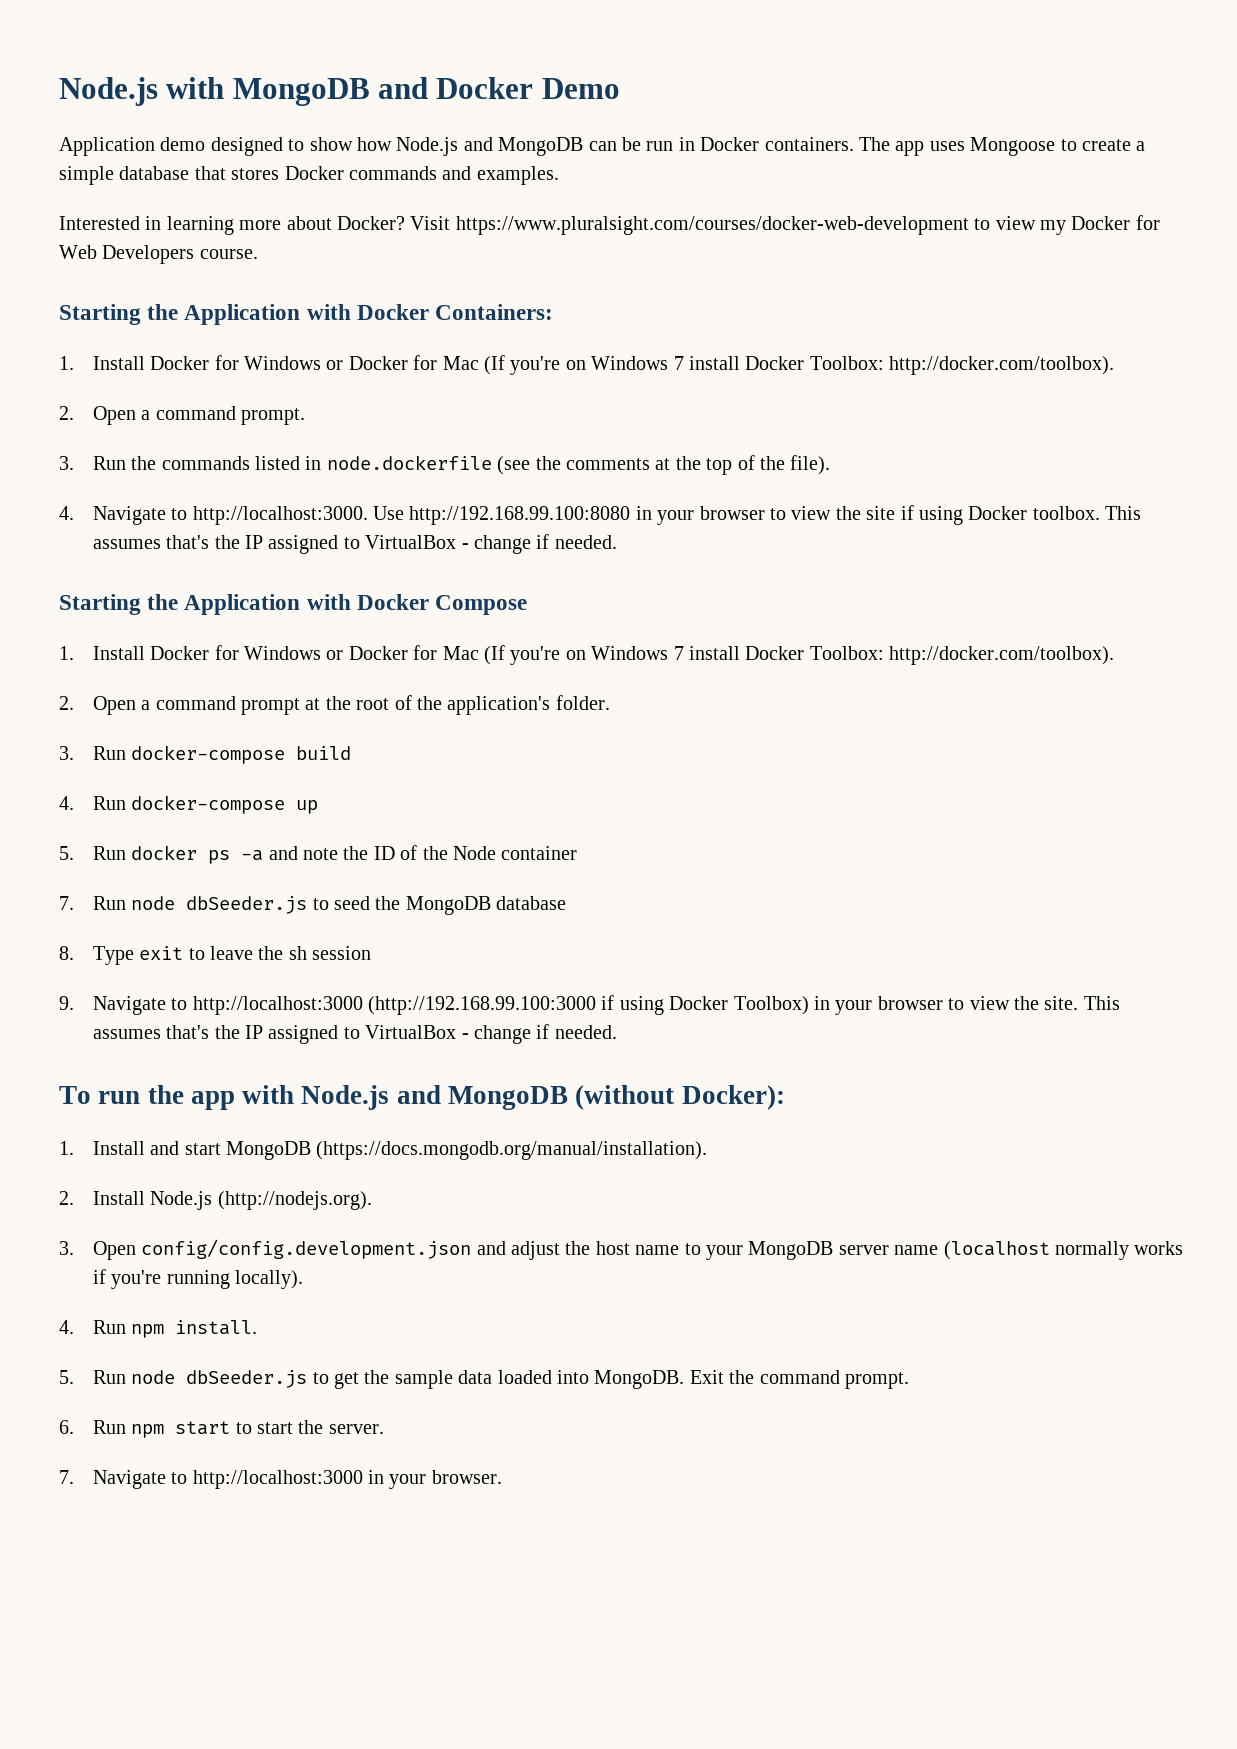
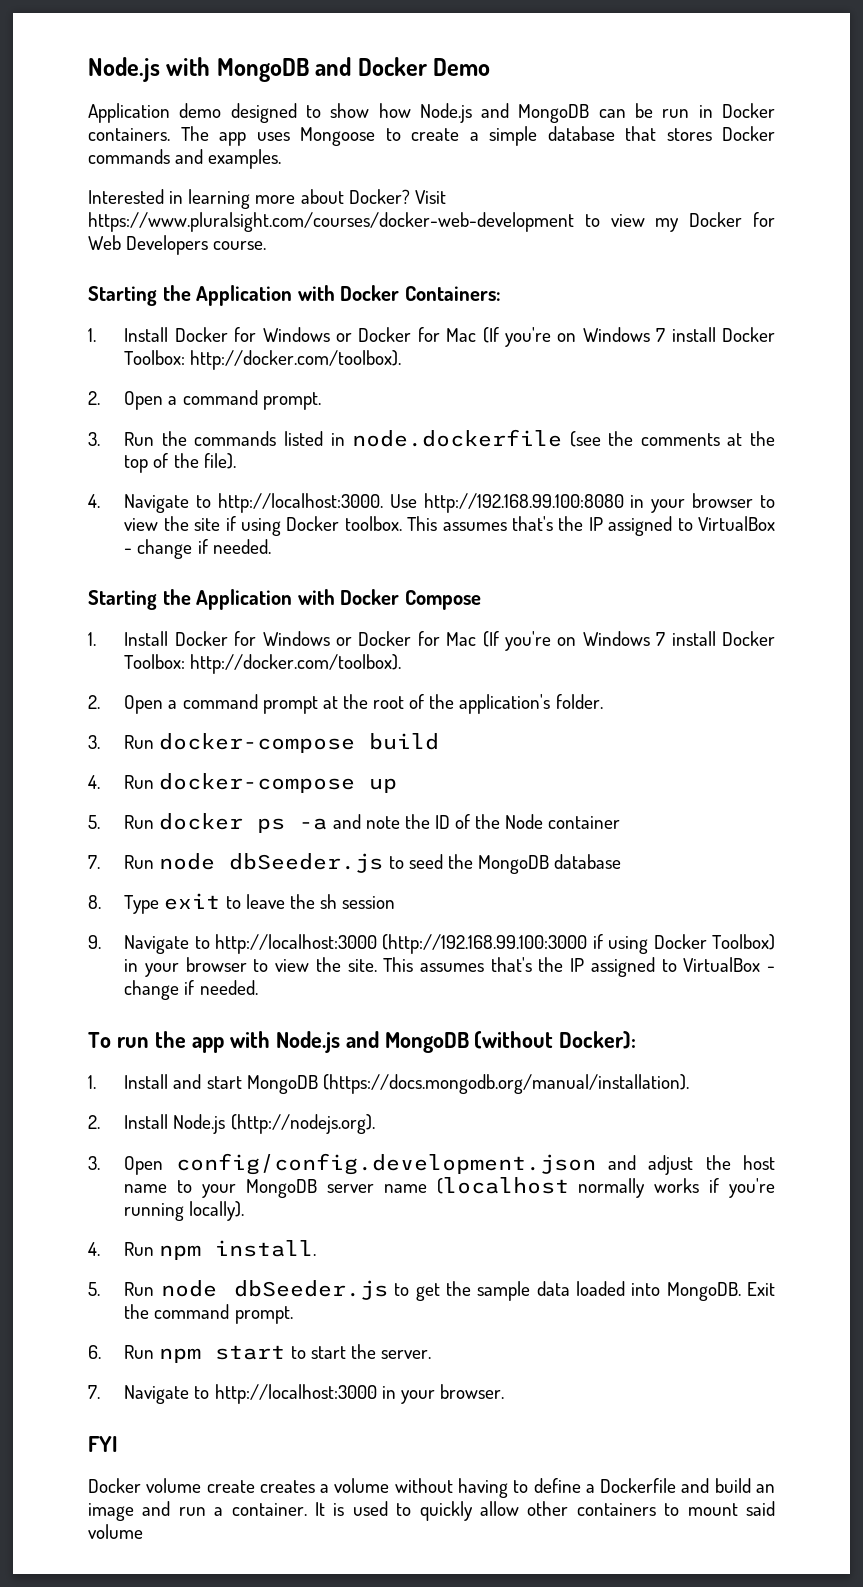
(502, 1477) none -> [88,1436,118,1452] [88,1478,776,1498] [88,1501,775,1521] [88,1524,143,1539] // FYI // Docker volume create creates a volume without having to define a Dockerfile and build an image and run a container. It is used to quickly allow other containers to mount said volume

